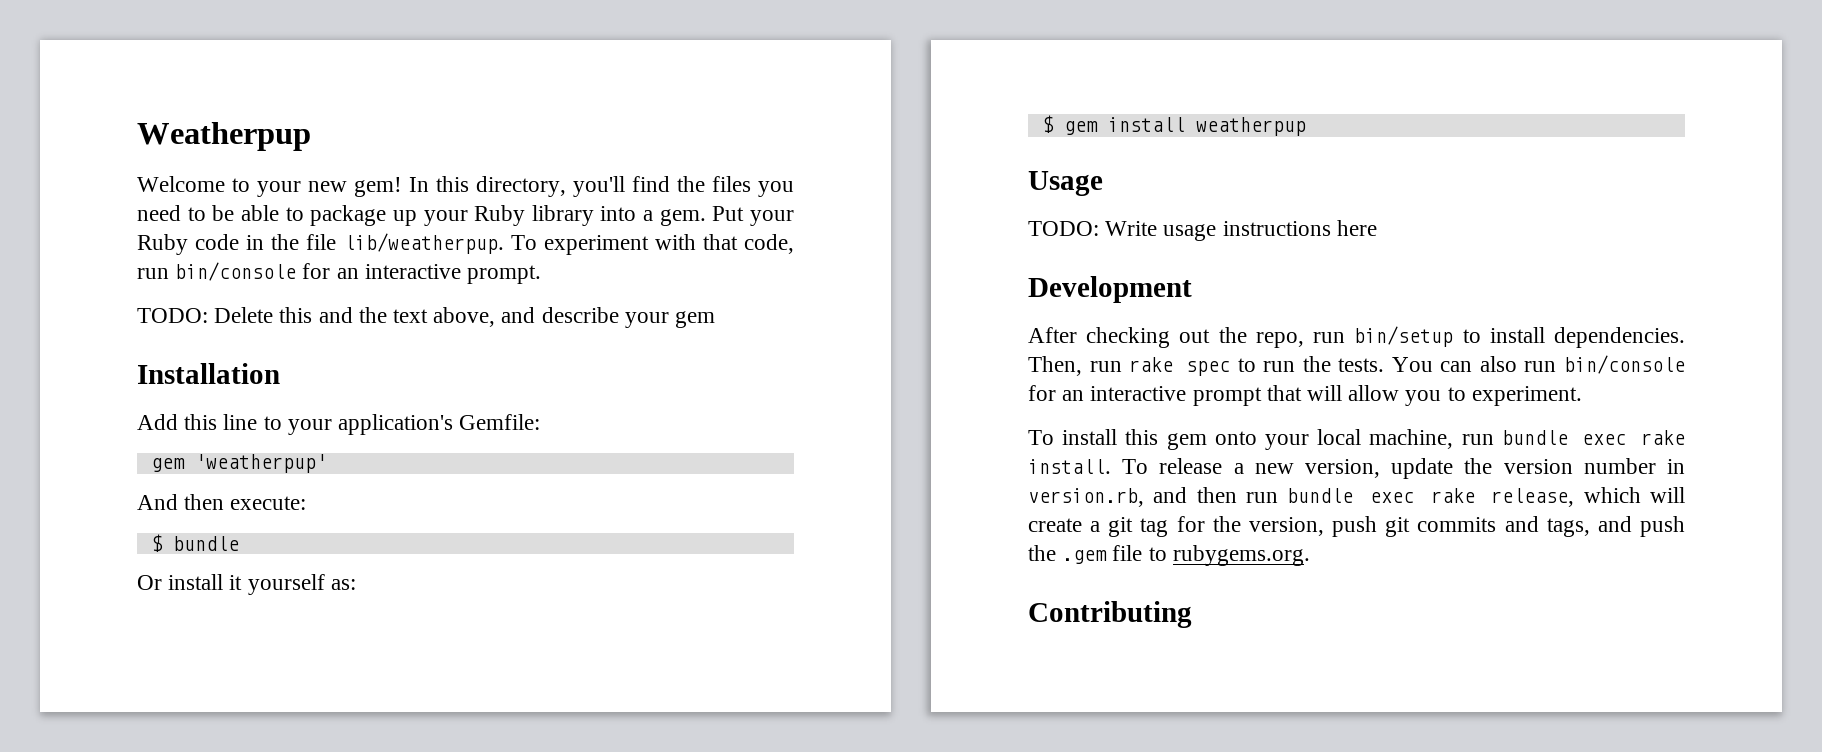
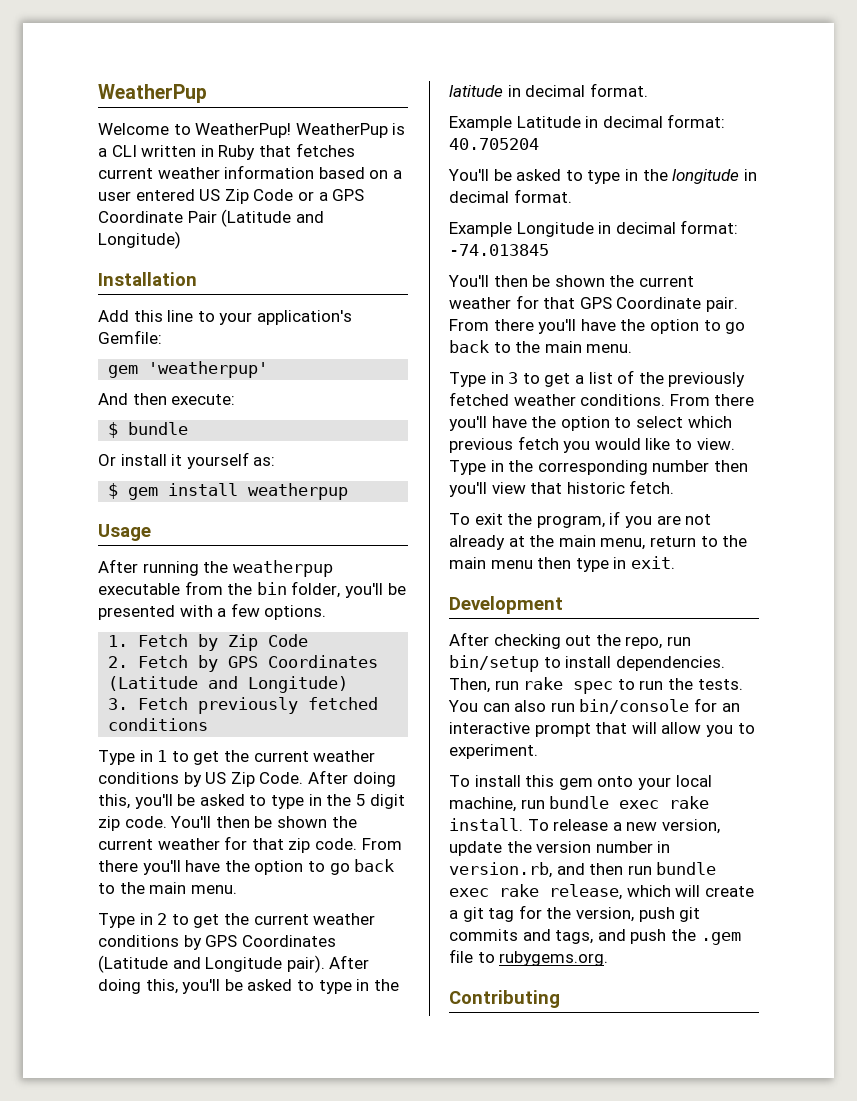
[137,122,311,151] Weatherpup -> [98,84,207,103] WeatherPup
[257,176,794,197] [137,205,794,226] [137,233,795,255] [137,262,542,284] [137,307,716,328] your new gem! In this directory, you'll find the files you need to be able to package up your Ruby library into a gem. Put your Ruby code in the file lib/weatherpup. To experiment with that code, run bin/console for an interactive prompt. // TODO: Delete this and the text above, and describe your gem -> [195,123,406,138] [98,143,355,160] [98,165,402,179] [98,189,365,204] [98,209,324,227] [98,231,181,249] WeatherPup! WeatherPup is a CLI written in Ruby that fetches current weather information based on a user entered US Zip Code or a GPS Coordinate Pair (Latitude and Longitude)
[1028,220,1377,241] TODO: Write usage instructions here -> [98,559,333,577] [98,581,406,598] [98,603,327,620] [108,634,309,651] [108,655,379,672] [108,676,349,693] [108,697,379,714] [108,718,209,731] [98,750,376,765] [98,770,396,787] [98,794,406,809] [98,816,357,831] [98,836,402,853] [98,859,395,875] [98,882,237,894] [98,913,376,928] [98,935,336,950] [98,955,370,973] [98,979,399,994] [449,83,648,97] [449,114,726,131] [449,138,539,150] [448,169,757,184] [449,189,572,203] [449,220,739,237] [449,244,549,256] [448,275,694,287] [449,295,738,312] [449,319,746,334] [449,340,633,353] [449,370,746,387] [449,392,755,406] [449,416,732,431] [449,436,735,453] [449,460,748,475] [449,480,675,497] [449,511,712,528] [449,535,748,550] [449,556,675,572] After running the weatherpup executable from the bin folder, you'll be presented with a few options. // 1. Fetch by Zip Code // 2. Fetch by GPS Coordinates (Latitude and Longitude) // 3. Fetch previously fetched conditions // Type in 1 to get the current weather conditions by US Zip Code. After doing this, you'll be asked to type in the 5 digit zip code. You'll then be shown the current weather for that zip code. From there you'll have the option to go back to the main menu. // Type in 2 to get the current weather conditions by GPS Coordinates (Latitude and Longitude pair). After doing this, you'll be asked to type in the latitude in decimal format. // Example Latitude in decimal format: 40.705204 // You'll be asked to type in the longitude in decimal format. // Example Longitude in decimal format: -74.013845 // You'll then be shown the current weather for that GPS Coordinate pair. From there you'll have the option to go back to the main menu. // Type in 3 to get a list of the previously fetched weather conditions. From there you'll have the option to select which previous fetch you would like to view. Type in the corresponding number then you'll view that historic fetch. // To exit the program, if you are not already at the main menu, return to the main menu then type in exit.

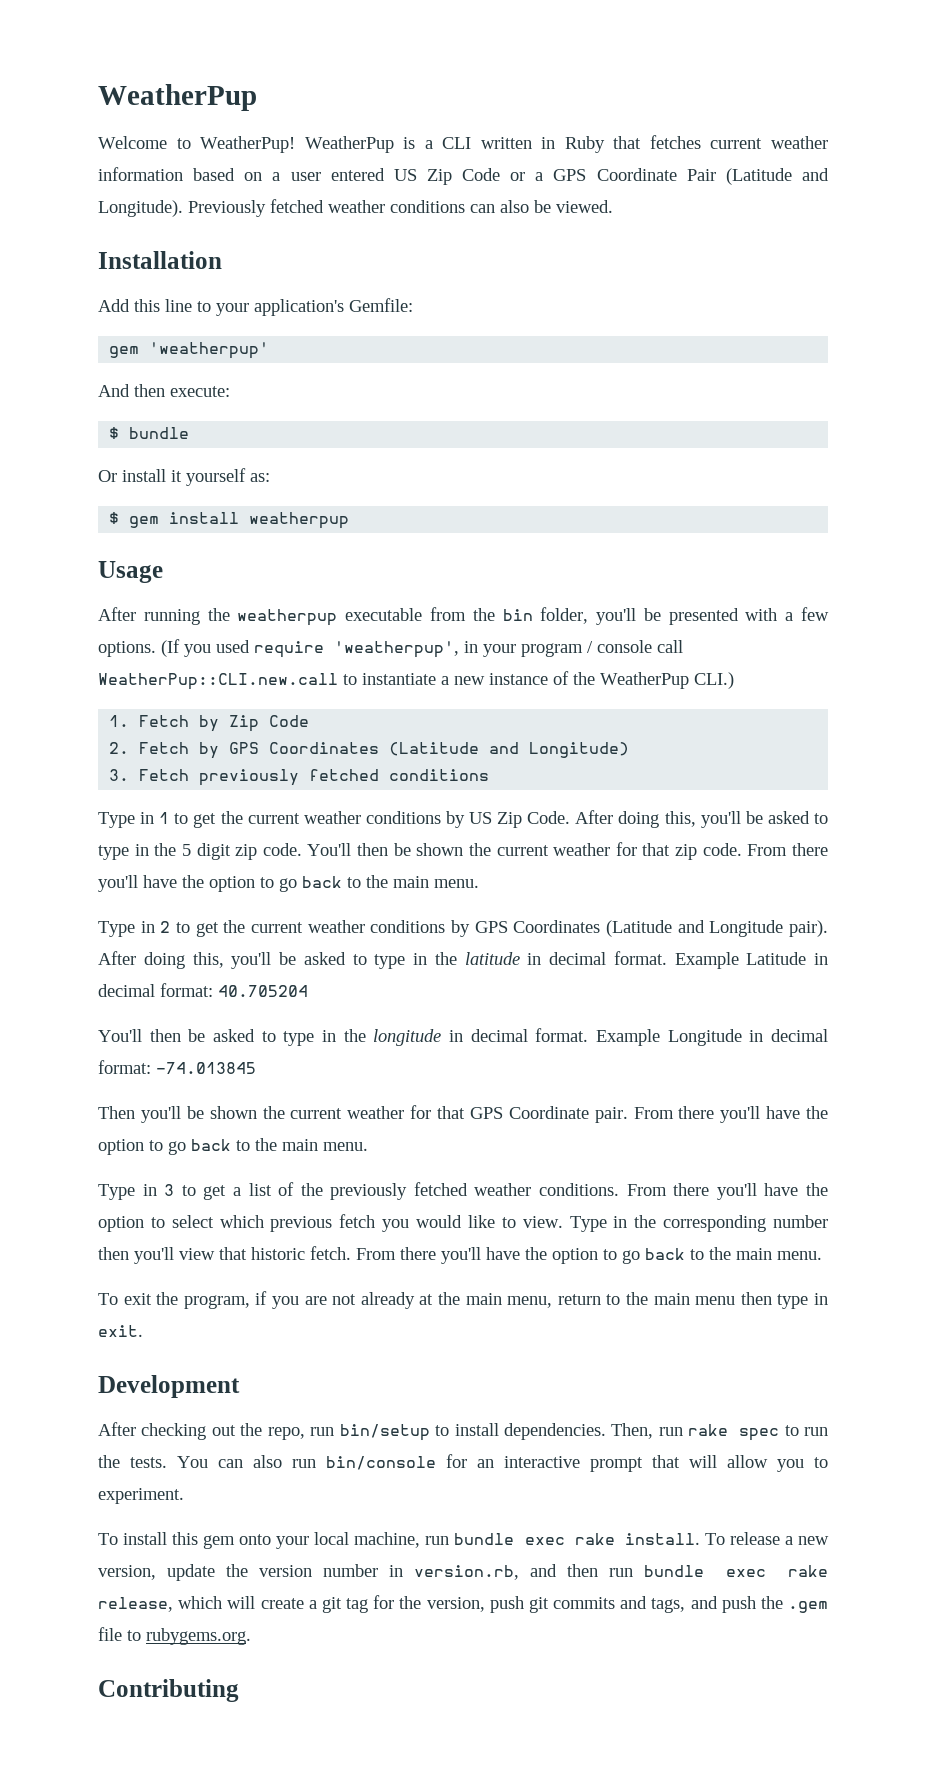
[98,231,181,249] Longitude) -> [98,199,613,217] Longitude). Previously fetched weather conditions can also be viewed.
(327, 612) none -> [161,639,683,658] [98,671,734,690] (If you used require 'weatherpup', in your program / console call WeatherPup::CLI.new.call to instantiate a new instance of the WeatherPup CLI.)
(648, 90) // -> (667, 958) none
(489, 175) none -> [149,1029,181,1042] then
(572, 196) // -> (589, 1035) none
[448,275,528,287] You'll then -> [98,1106,181,1123] Then you'll
(675, 487) none -> [356,1247,822,1264] From there you'll have the option to go back to the main menu.

